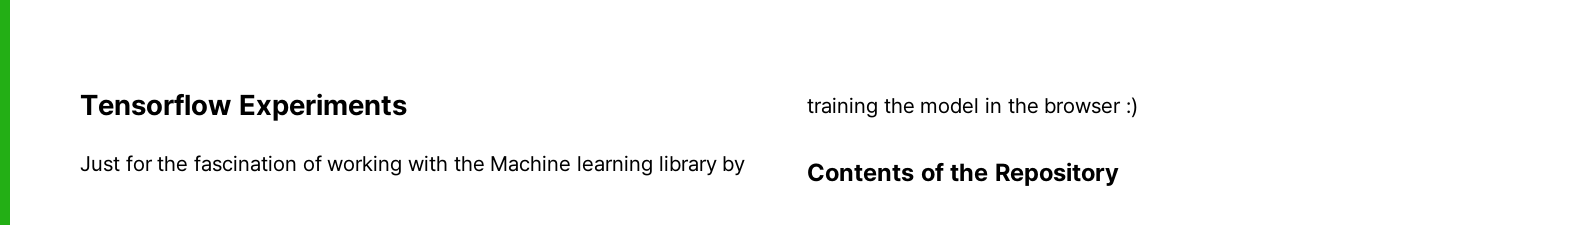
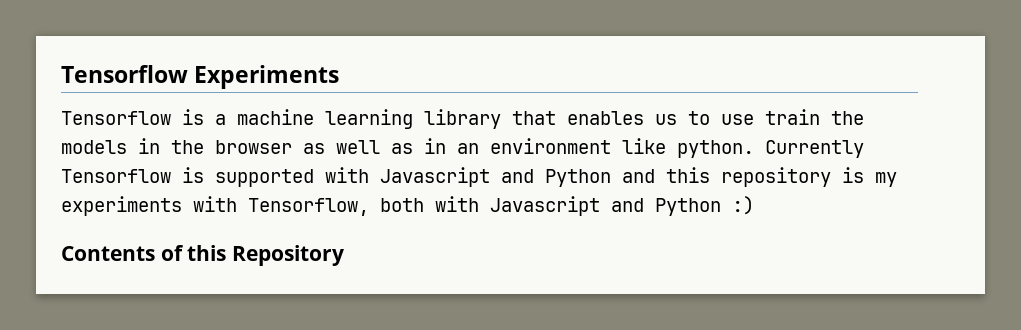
[80,155,746,176] [807,97,1122,118] Just for the fascination of working with the Machine learning library by training the model in the browser -> [61,109,864,129] [61,138,864,158] [61,167,897,187] [61,196,721,216] Tensorflow is a machine learning library that enables us to use train the models in the browser as well as in an environment like python. Currently Tensorflow is supported with Javascript and Python and this repository is my experiments with Tensorflow, both with Javascript and Python
[950,163,989,182] the -> [187,245,227,261] this

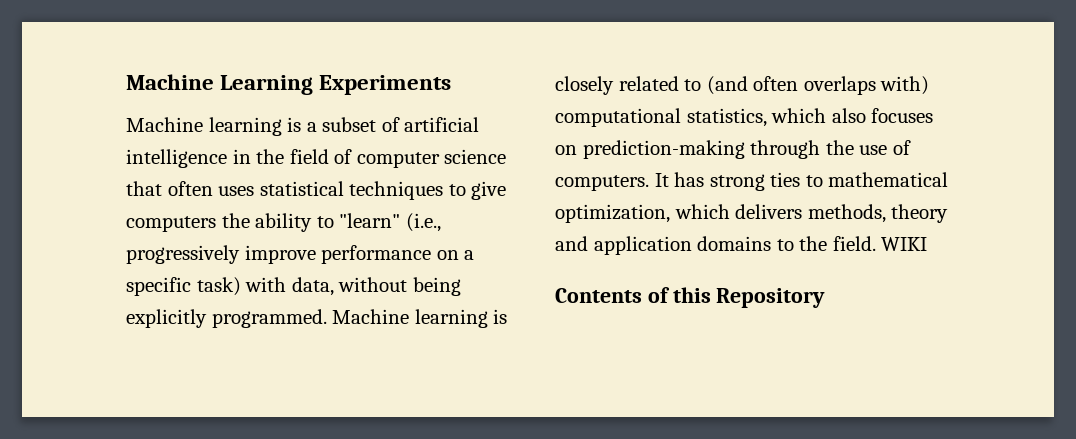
[61,65,188,83] Tensorflow -> [126,74,314,95] Machine Learning
[61,109,864,129] [61,138,864,158] [61,167,897,187] [61,196,754,216] Tensorflow is a machine learning library that enables us to use train the models in the browser as well as in an environment like python. Currently Tensorflow is supported with Javascript and Python and this repository is my experiments with Tensorflow, both with Javascript and Python :) -> [126,117,480,136] [126,149,507,168] [126,181,507,200] [126,213,441,232] [126,245,475,264] [126,277,461,296] [126,309,508,328] [555,76,930,95] [555,108,934,127] [555,140,911,159] [555,172,949,191] [555,204,949,223] [555,236,928,255] Machine learning is a subset of artificial intelligence in the field of computer science that often uses statistical techniques to give computers the ability to "learn" (i.e., progressively improve performance on a specific task) with data, without being explicitly programmed. Machine learning is closely related to (and often overlaps with) computational statistics, which also focuses on prediction-making through the use of computers. It has strong ties to mathematical optimization, which delivers methods, theory and application domains to the field. WIKI

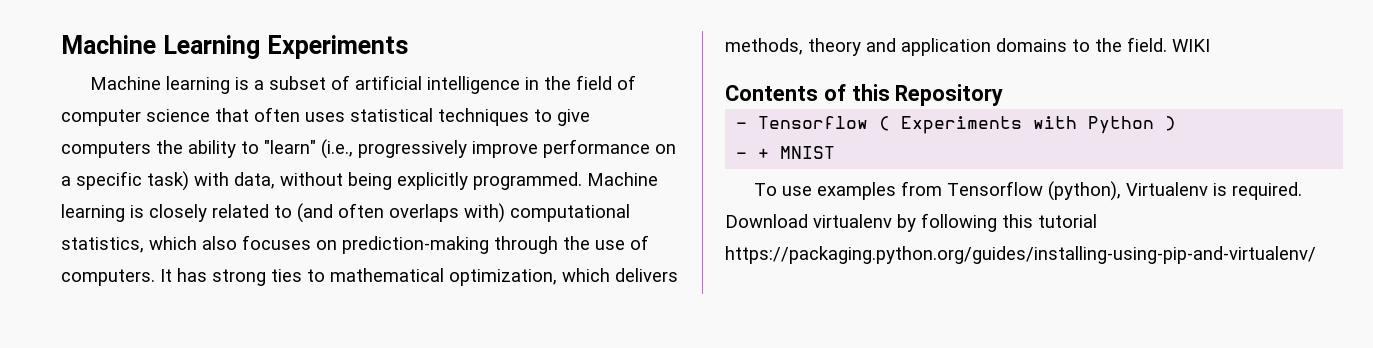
(826, 298) none -> [736,116,1177,134] [736,146,836,159] [754,181,1303,201] [725,213,1097,232] [725,246,1316,264] // - Tensorflow ( Experiments with Python ) // - + MNIST // To use examples from Tensorflow (python), Virtualenv is required. Download virtualenv by following this tutorial https://packaging.python.org/guides/installing-using-pip-and-virtualenv/

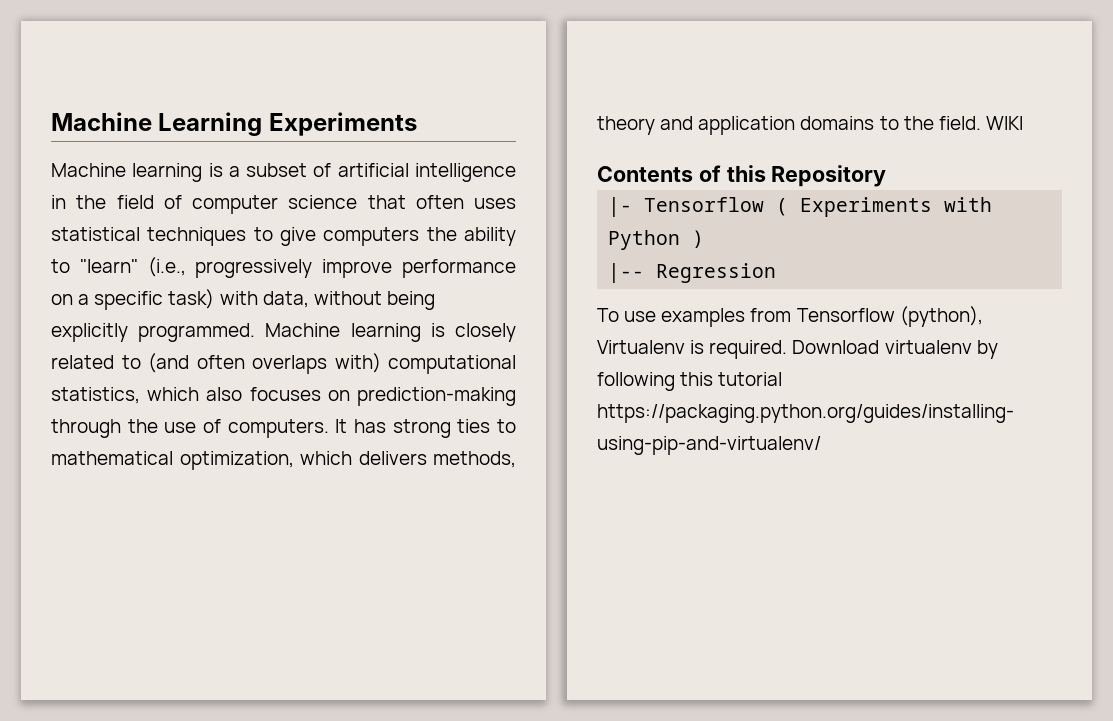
[736,122,748,129] - -> [608,197,633,217] |-
[736,146,836,159] - + MNIST -> [608,263,777,283] |-- Regression

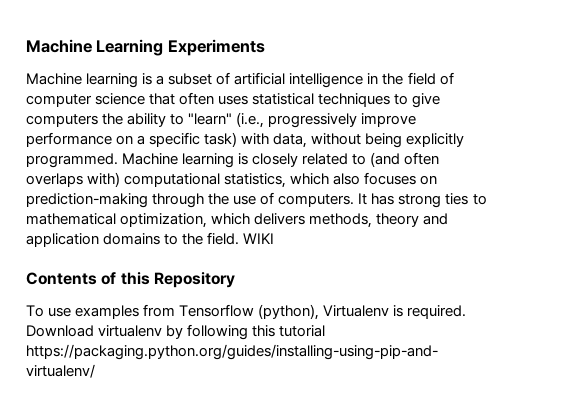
[608,197,993,217] [608,230,705,250] [608,263,777,283] // |- Tensorflow ( Experiments with Python ) // |-- Regression -> (235, 280) none

